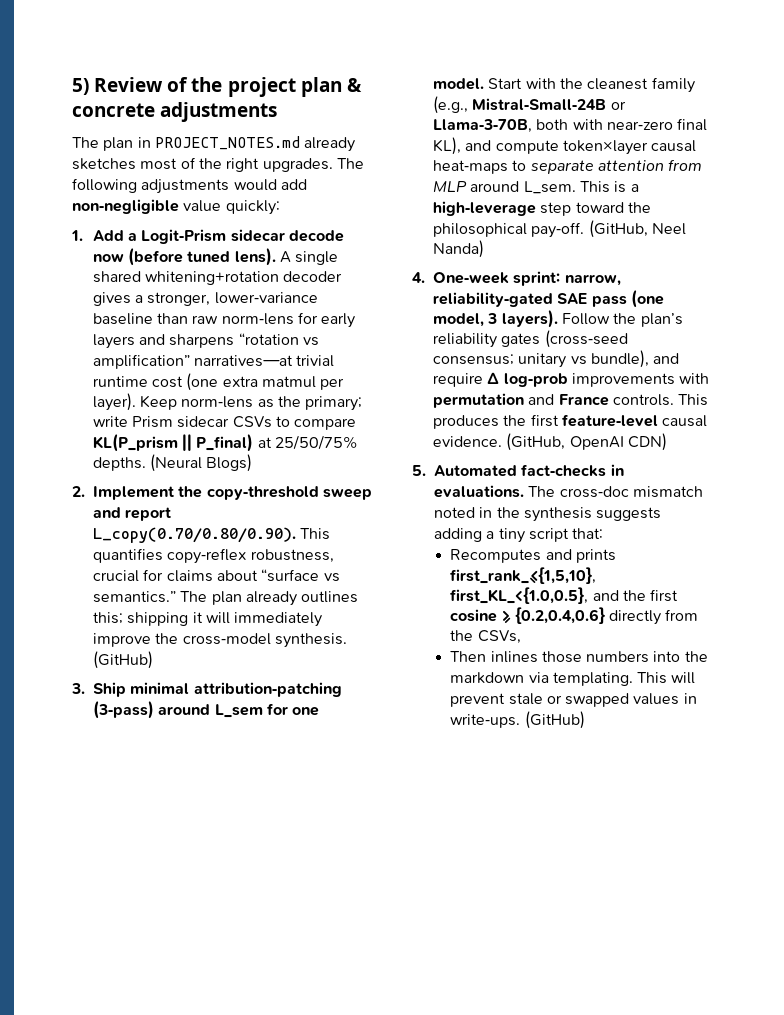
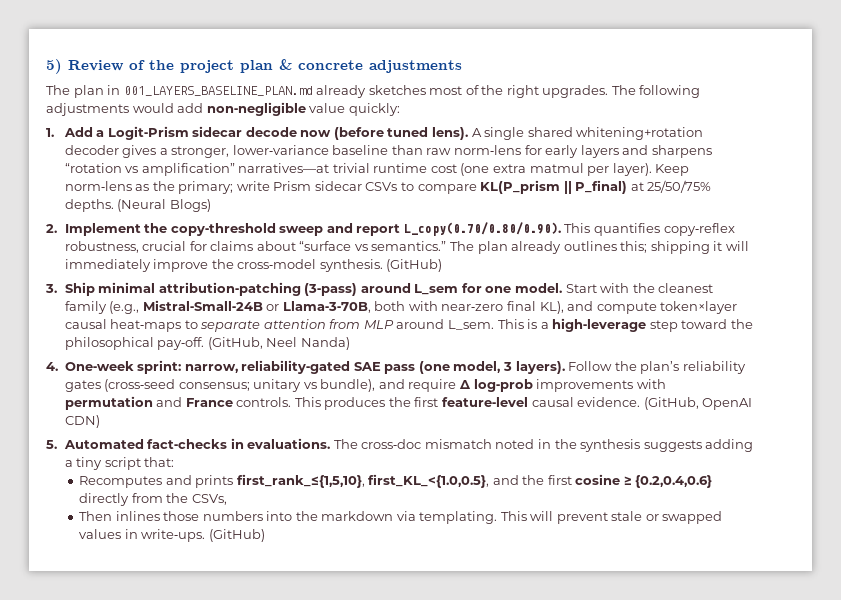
[154,136,300,150] PROJECT_NOTES.md -> [123,86,313,96] 001_LAYERS_BASELINE_PLAN.md

